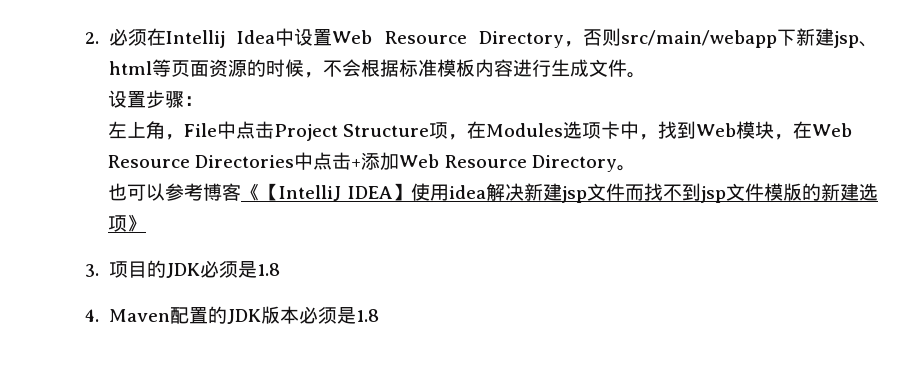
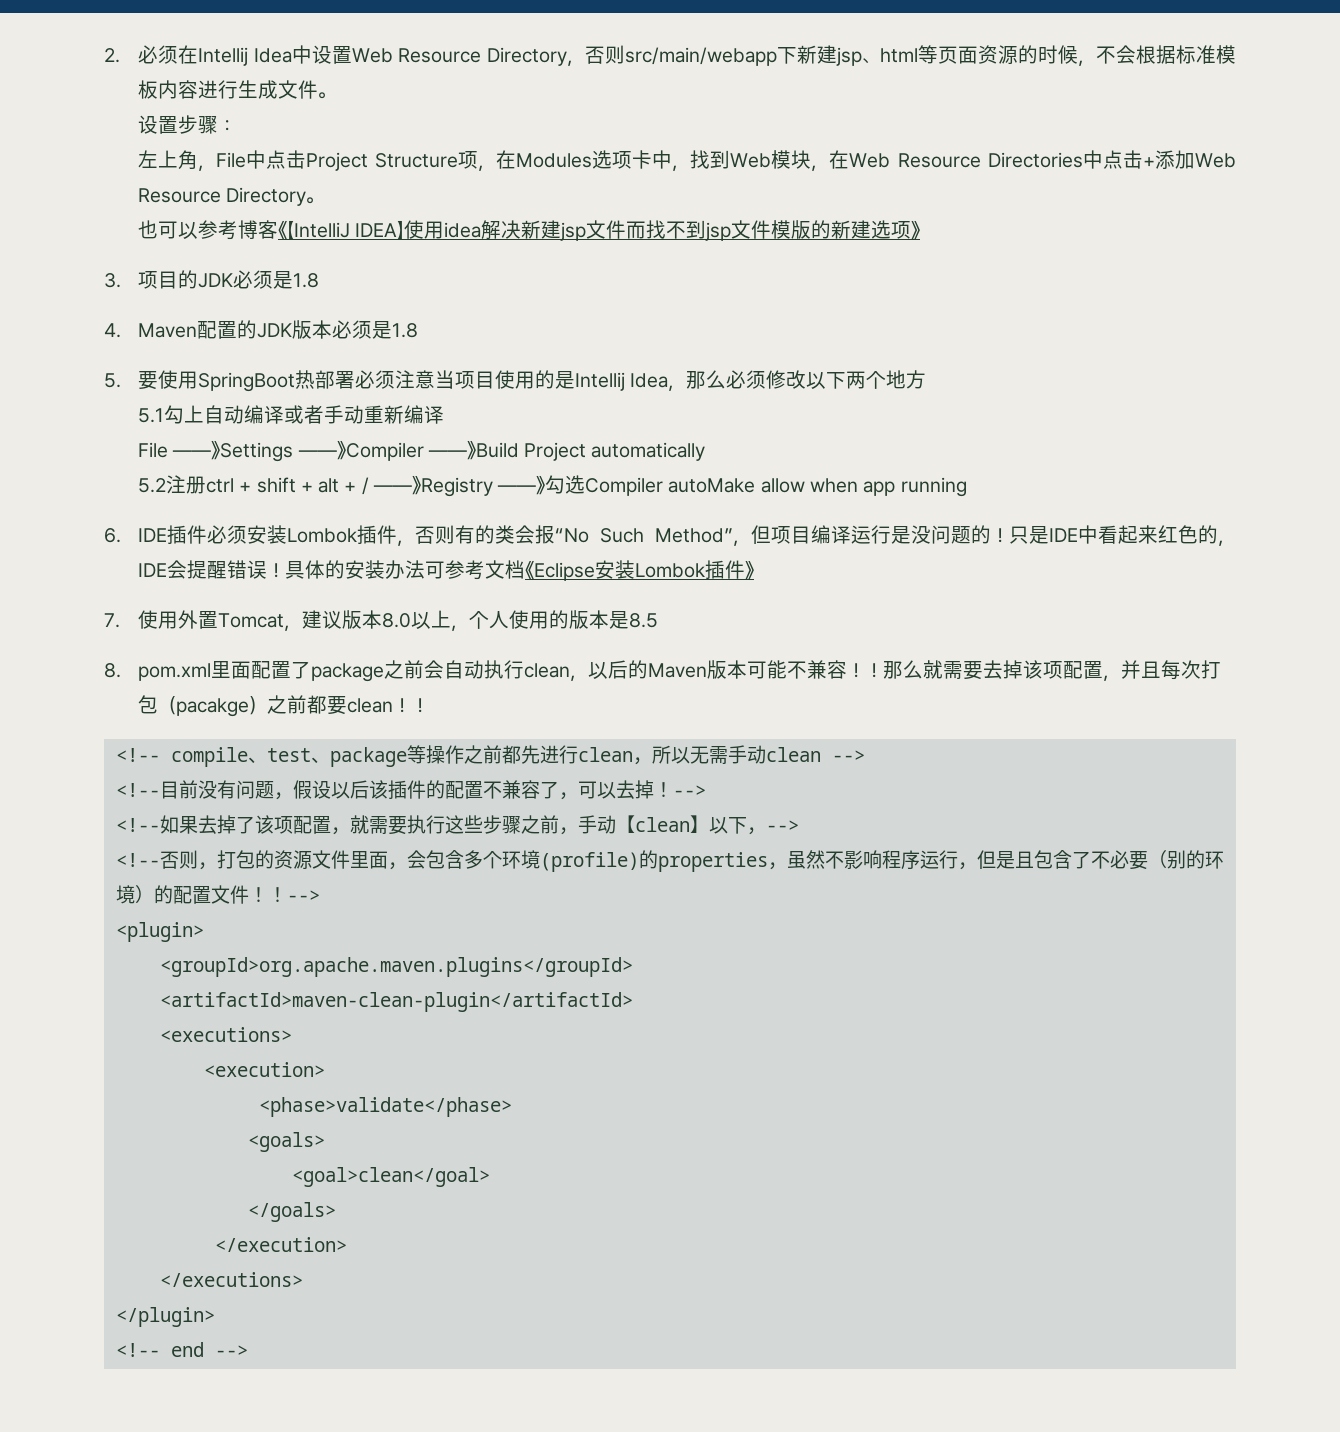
(379, 315) none -> [104,370,927,392] [138,405,445,424] [138,440,706,462] [138,475,967,497] [104,525,1236,546] [138,560,755,581] [104,610,659,631] [104,660,1222,682] [138,695,430,717] [115,745,865,767] [115,780,706,800] [115,815,799,835] [115,850,1224,872] [115,885,320,904] [115,922,204,942] [159,957,633,977] [159,992,633,1012] [159,1027,292,1042] [203,1062,325,1077] [258,1097,512,1117] [247,1132,325,1152] [291,1167,490,1187] [247,1202,336,1222] [214,1237,347,1252] [159,1272,303,1287] [115,1307,215,1327] [115,1342,248,1357] // 5.要使用SpringBoot热部署必须注意当项目使用的是Intellij Idea，那么必须修改以下两个地方 // 5.1勾上自动编译或者手动重新编译 // File ——》Settings ——》Compiler ——》Build Project automatically // 5.2注册ctrl + shift + alt + / ——》Registry ——》勾选Compiler autoMake allow when app running // 6. IDE插件必须安装Lombok插件，否则有的类会报“No Such Method”，但项目编译运行是没问题的！只是IDE中看起来红色的，IDE会提醒错误！具体的安装办法可参考文档《Eclipse安装Lombok插件》 // 7.使用外置Tomcat，建议版本8.0以上，个人使用的版本是8.5 // 8. pom.xml里面配置了package之前会自动执行clean，以后的Maven版本可能不兼容！！那么就需要去掉该项配置，并且每次打包（pacakge）之前都要clean！！ // <!-- compile、test、package等操作之前都先进行clean，所以无需手动clean --> // <!--目前没有问题，假设以后该插件的配置不兼容了，可以去掉！--> // <!--如果去掉了该项配置，就需要执行这些步骤之前，手动【clean】以下，--> // <!--否则，打包的资源文件里面，会包含多个环境(profile)的properties，虽然不影响程序运行，但是且包含了不必要（别的环境）的配置文件！！--> // <plugin> // <groupId>org.apache.maven.plugins</groupId> // <artifactId>maven-clean-plugin</artifactId> // <executions> // <execution> // <phase>validate</phase> // <goals> // <goal>clean</goal> // </goals> // </execution> // </executions> // </plugin> // <!-- end -->

